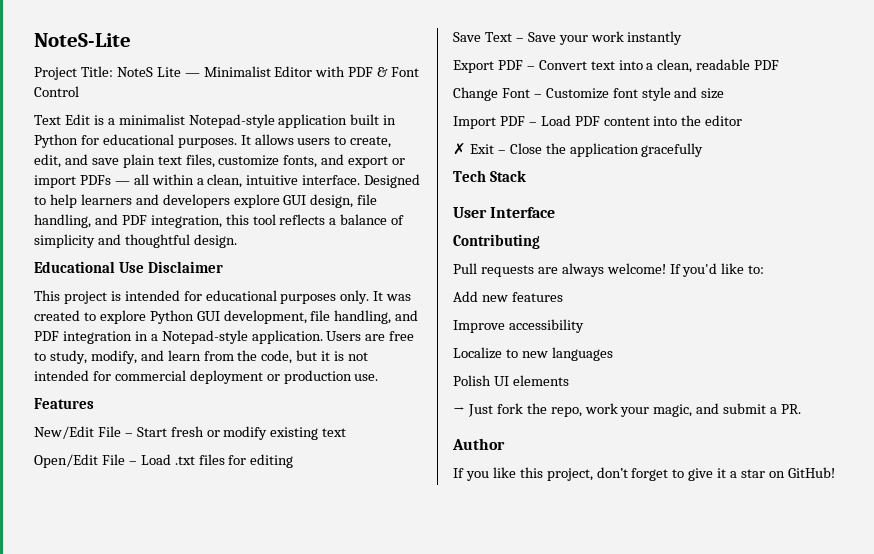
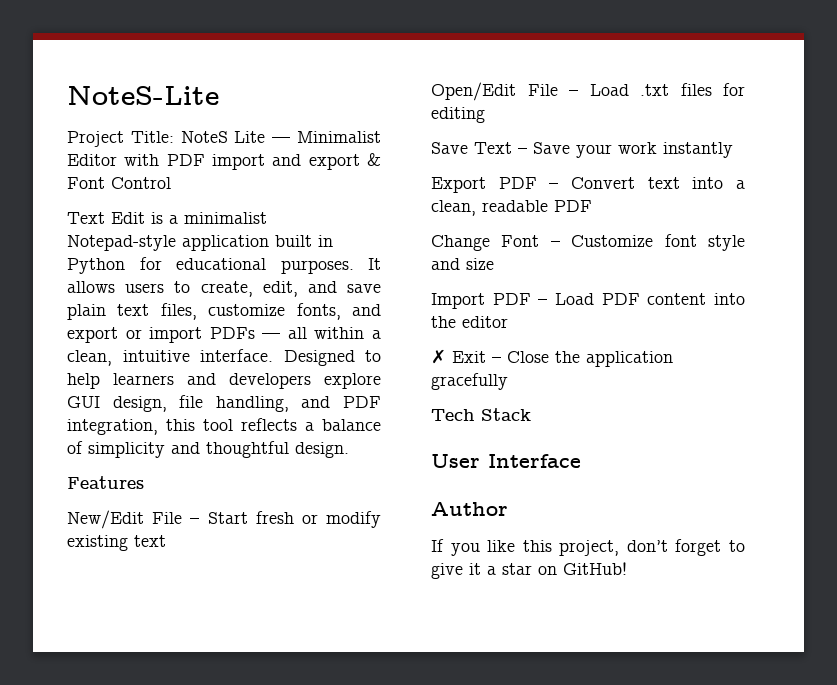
(374, 72) none -> [212,154,360,170] import and export
[34,261,223,273] [34,290,412,304] [34,310,419,324] [34,330,415,344] [34,350,369,364] [34,370,379,384] // Educational Use Disclaimer // This project is intended for educational purposes only. It was created to explore Python GUI development, file handling, and PDF integration in a Notepad-style application. Users are free to study, modify, and learn from the code, but it is not intended for commercial deployment or production use. -> (349, 450) none
[453,234,540,249] [453,263,765,277] [453,291,563,302] [453,319,584,333] [453,347,613,361] [453,375,569,386] [453,403,802,417] // Contributing // Pull requests are always welcome! If you'd like to: // Add new features // Improve accessibility // Localize to new languages // Polish UI elements // → Just fork the repo, work your magic, and submit a PR. -> (581, 461) none

